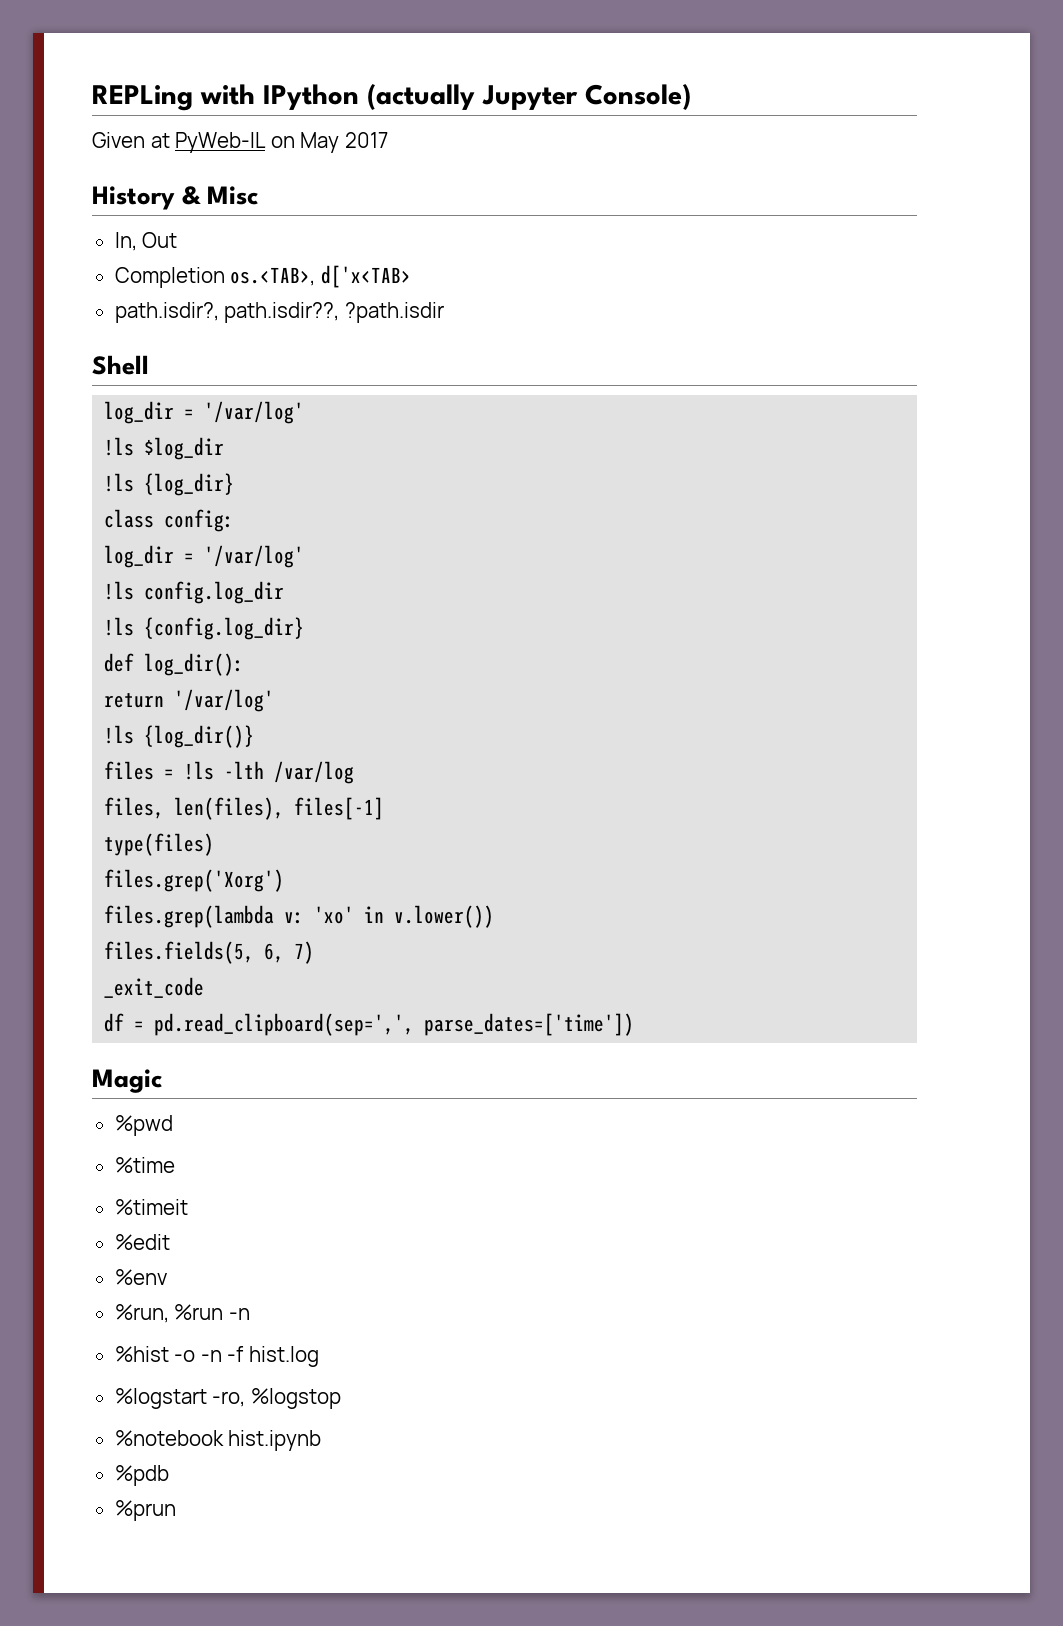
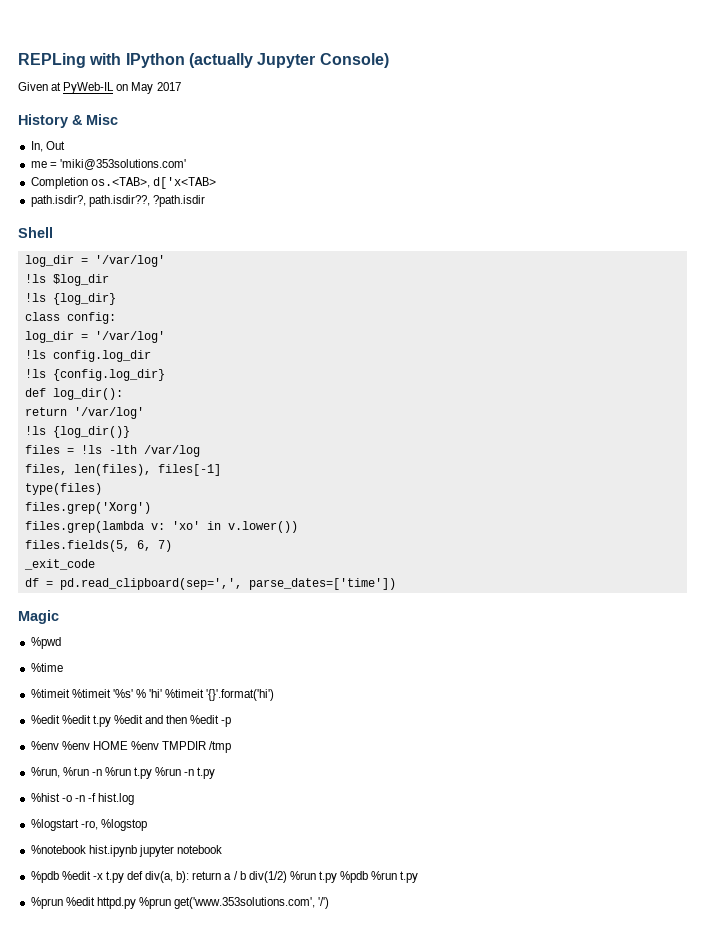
(178, 240) none -> [30,159,186,170] // me = 'miki@353solutions.com'
[114,1234,170,1250] [114,1269,167,1285] [114,1304,250,1323] // %edit // %env // %run, %run -n -> [71,689,275,701] [30,715,232,727] [30,741,232,753] [30,767,216,779] %timeit '%s' % 'hi' %timeit '{}'.format('hi') // %edit %edit t.py %edit and then %edit -p // %env %env HOME %env TMPDIR /tmp // %run, %run -n %run t.py %run -n t.py
[114,1465,169,1486] [114,1500,176,1521] // %pdb // %prun -> [138,845,222,857] [30,871,419,883] [30,897,330,909] jupyter notebook // %pdb %edit -x t.py def div(a, b): return a / b div(1/2) %run t.py %pdb %run t.py // %prun %edit httpd.py %prun get('www.353solutions.com', '/')

